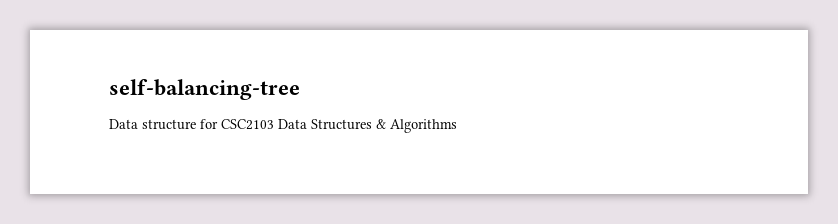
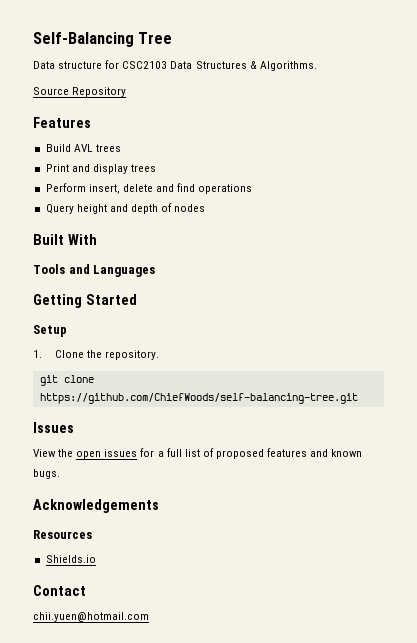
[109,79,300,100] self-balancing-tree -> [33,32,173,47] Self-Balancing Tree
[390,119,457,133] Algorithms -> [259,61,317,71] [33,87,127,97] [33,117,91,128] [45,144,121,152] [45,164,156,174] [45,183,253,194] [45,203,206,214] [33,234,97,245] [33,264,156,277] [33,294,137,308] [33,325,67,337] [33,350,159,360] [39,375,94,386] [39,393,358,404] [33,422,74,433] [33,448,363,459] [33,469,60,479] [33,499,159,513] [33,530,92,539] [45,555,96,563] [33,585,86,596] [33,612,149,622] Algorithms. // Source Repository // Features // Build AVL trees // Print and display trees // Perform insert, delete and find operations // Query height and depth of nodes // Built With // Tools and Languages // Getting Started // Setup // 1. Clone the repository. // git clone https://github.com/ChiefWoods/self-balancing-tree.git // Issues // View the open issues for a full list of proposed features and known bugs. // Acknowledgements // Resources // Shields.io // Contact // chii.yuen@hotmail.com

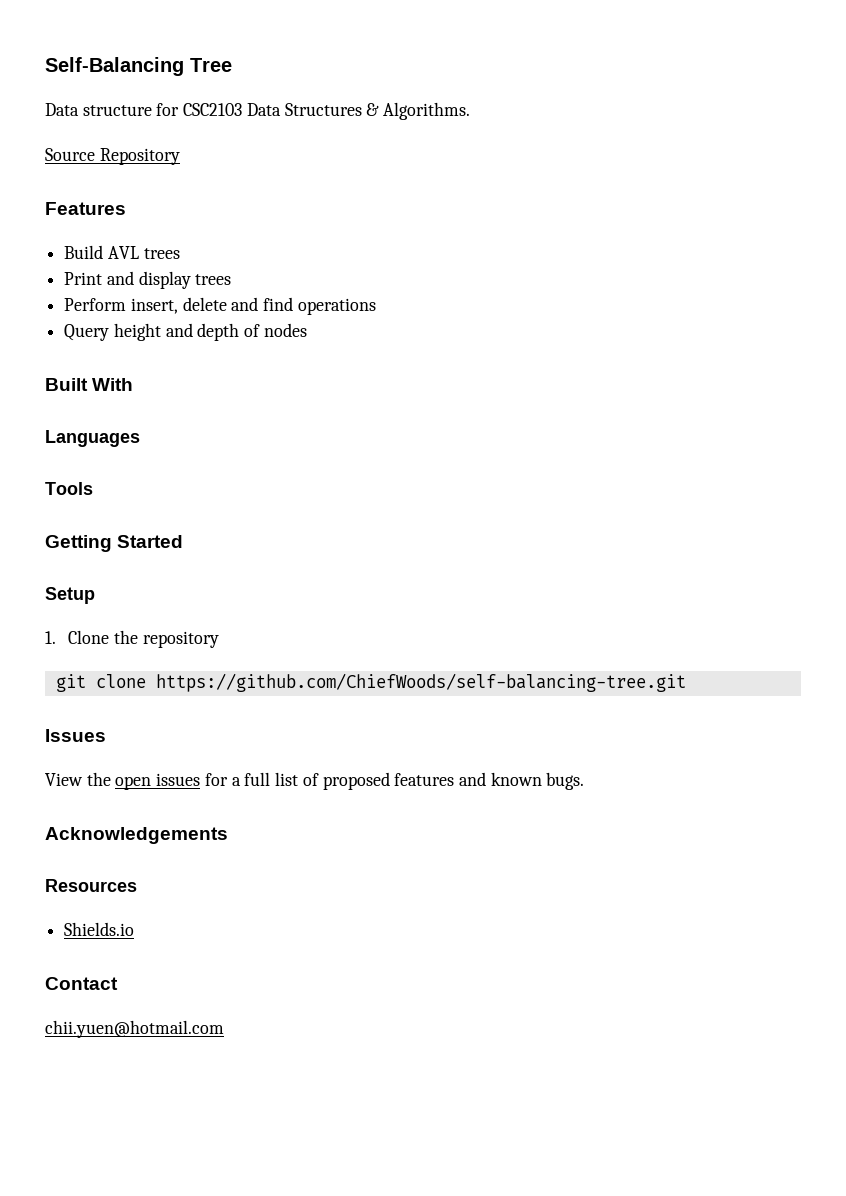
(97, 239) none -> [45,430,140,447] // Languages
[68,264,156,277] and Languages -> (93, 488) none
[104,350,159,360] repository. -> [142,631,219,648] repository

